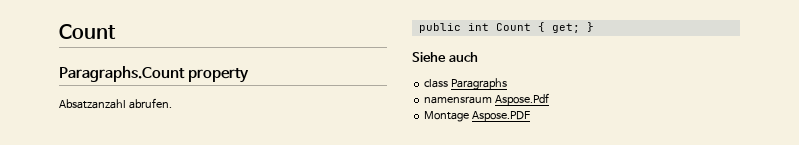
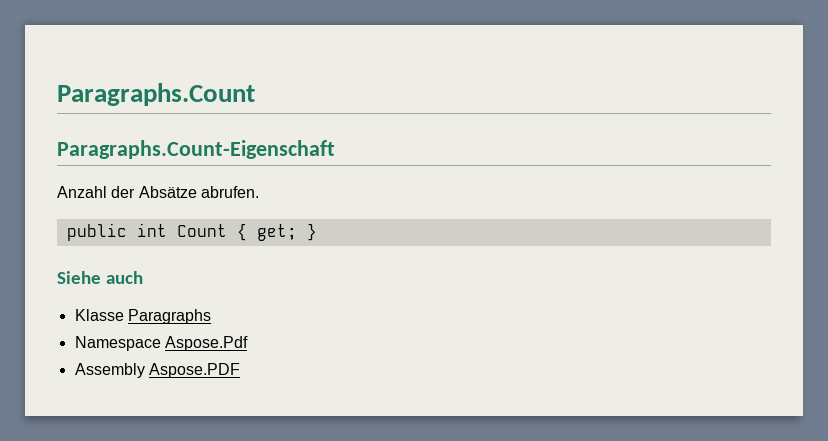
[59,24,116,39] [59,66,250,83] [59,99,126,109] Count // Paragraphs.Count property // Absatzanzahl -> [57,83,255,106] [57,140,335,159] [57,186,197,198] Paragraphs.Count // Paragraphs.Count-Eigenschaft // Anzahl der Absätze
[424,79,449,88] class -> [74,309,124,321] Klasse
[424,96,493,104] namensraum -> [74,336,161,351] Namespace
[424,111,470,122] Montage -> [74,363,145,378] Assembly

